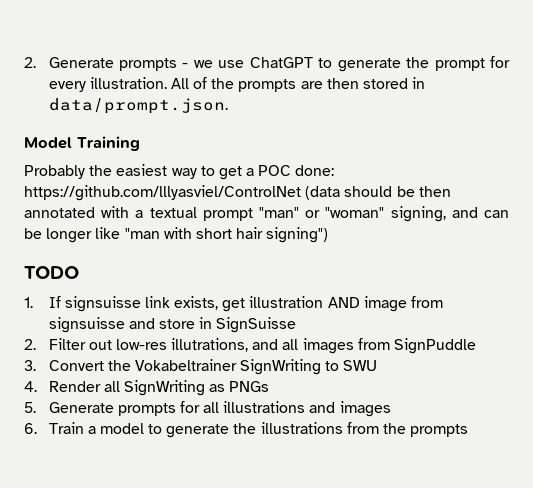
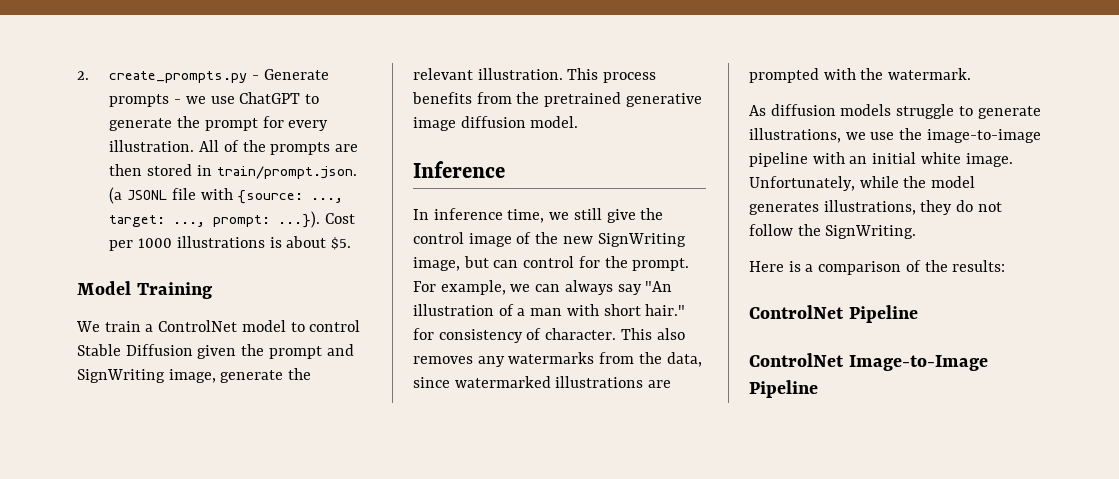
[24,57,36,68] 2. -> [77,71,260,83] 2. create_prompts.py -
[48,98,228,114] [24,136,140,151] [24,164,335,180] [24,185,451,201] [24,206,509,222] [24,227,329,243] [24,266,79,279] [24,296,444,312] [48,317,297,333] [24,338,477,354] [24,359,378,375] [24,380,270,396] [24,401,391,417] [24,422,469,438] data/prompt.json. // Model Training // Probably the easiest way to get a POC done: https://github.com/lllyasviel/ControlNet (data should be then annotated with a textual prompt "man" or "woman" signing, and can be longer like "man with short hair signing") // TODO // 1. If signsuisse link exists, get illustration AND image from signsuisse and store in SignSuisse // 2. Filter out low-res illutrations, and all images from SignPuddle // 3. Convert the Vokabeltrainer SignWriting to SWU // 4. Render all SignWriting as PNGs // 5. Generate prompts for all illustrations and images // 6. Train a model to generate the illustrations from the prompts -> [216,166,357,179] [109,187,344,204] [109,211,356,228] [109,236,352,251] [77,281,212,299] [76,320,361,332] [77,344,354,359] [77,368,312,383] [413,68,657,83] [412,92,702,107] [413,116,579,131] [413,161,505,178] [413,208,664,223] [413,232,686,247] [413,256,690,271] [413,280,673,295] [413,304,686,316] [413,328,685,343] [413,352,702,367] [413,376,672,388] [749,68,972,83] [749,104,1041,119] [749,128,1041,143] [749,152,1013,167] [749,176,976,191] [749,200,1002,215] [749,224,917,239] [749,260,1006,275] [749,305,918,323] [749,353,988,371] [749,380,818,398] train/prompt.json. (a JSONL file with {source: ..., target: ..., prompt: ...}). Cost per 1000 illustrations is about $5. // Model Training // We train a ControlNet model to control Stable Diffusion given the prompt and SignWriting image, generate the relevant illustration. This process benefits from the pretrained generative image diffusion model. // Inference // In inference time, we still give the control image of the new SignWriting image, but can control for the prompt. For example, we can always say "An illustration of a man with short hair." for consistency of character. This also removes any watermarks from the data, since watermarked illustrations are prompted with the watermark. // As diffusion models struggle to generate illustrations, we use the image-to-image pipeline with an initial white image. Unfortunately, while the model generates illustrations, they do not follow the SignWriting. // Here is a comparison of the results: // ControlNet Pipeline // ControlNet Image-to-Image Pipeline

